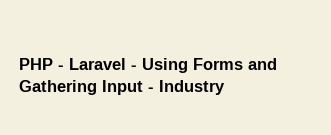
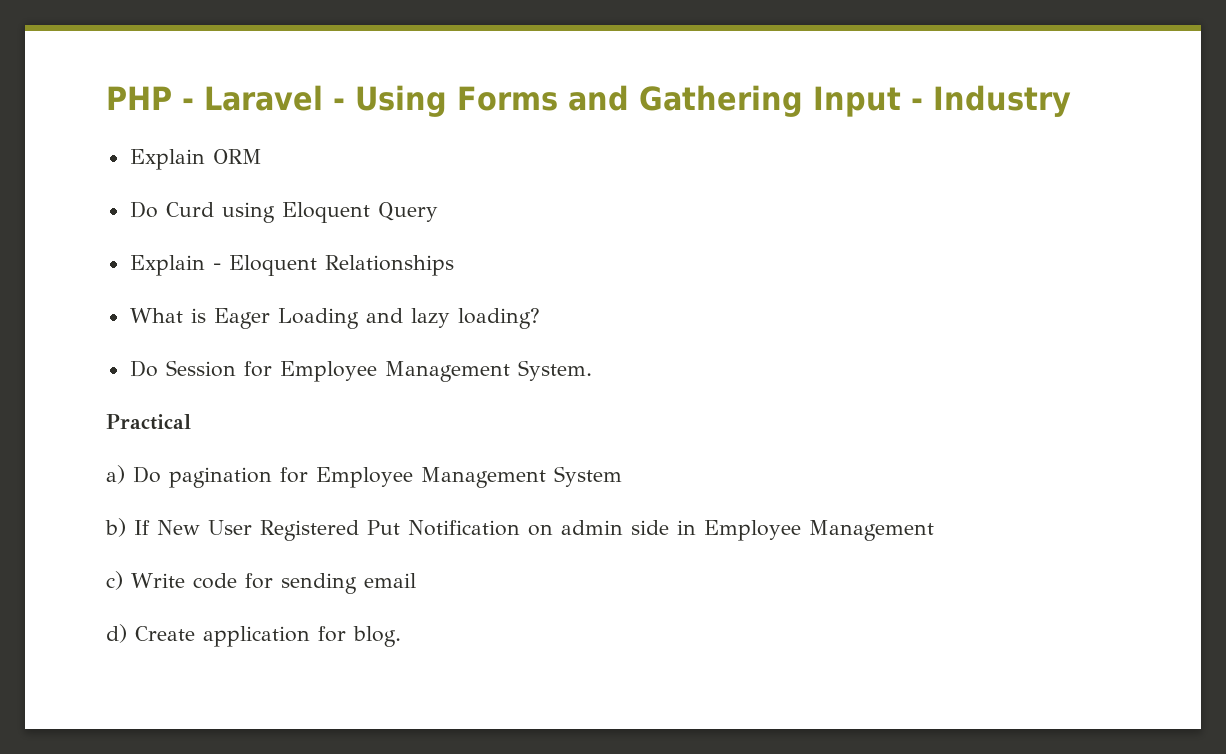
(225, 87) none -> [129,149,262,170] [129,201,438,223] [129,255,454,276] [129,308,540,329] [129,360,592,382] [106,414,191,430] [106,465,622,488] [105,518,934,541] [106,571,416,594] [106,624,401,647] // Explain ORM // Do Curd using Eloquent Query // Explain - Eloquent Relationships // What is Eager Loading and lazy loading? // Do Session for Employee Management System. // Practical // a) Do pagination for Employee Management System // b) If New User Registered Put Notification on admin side in Employee Management // c) Write code for sending email // d) Create application for blog.

